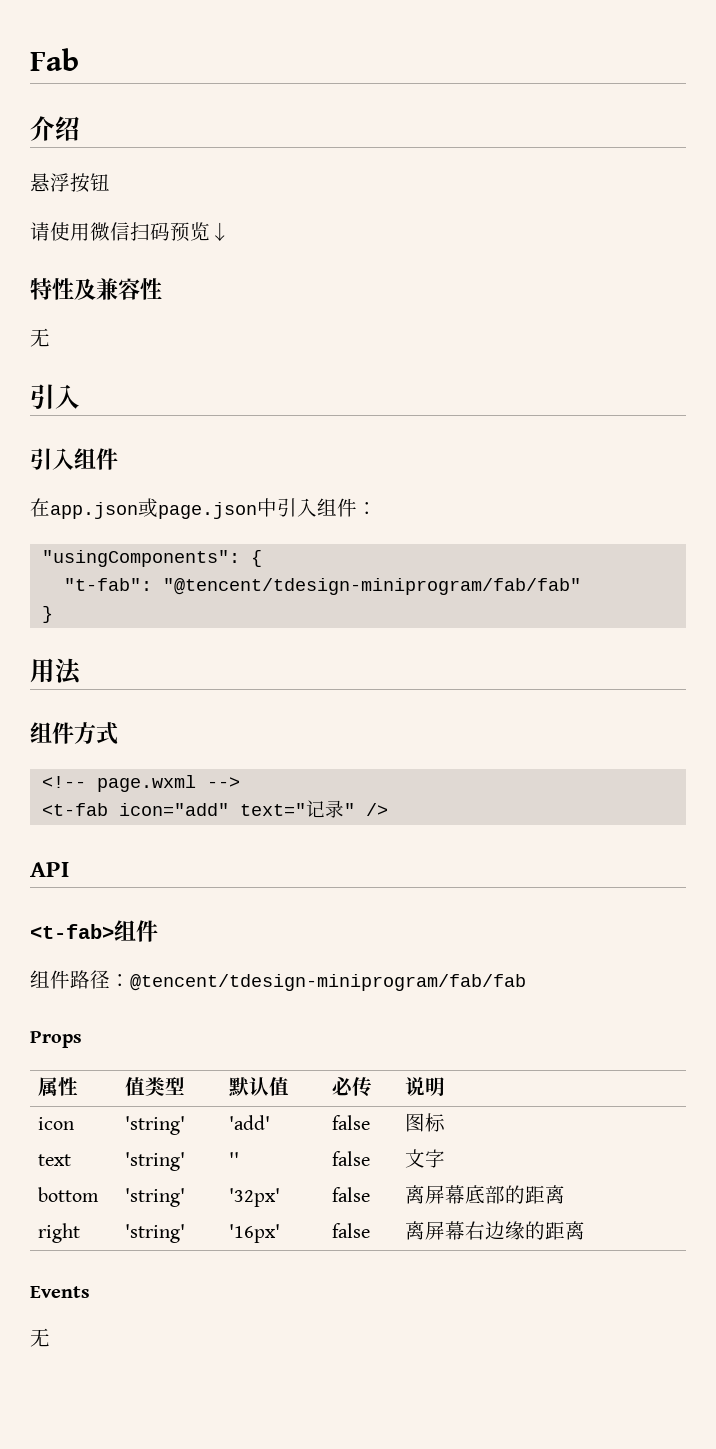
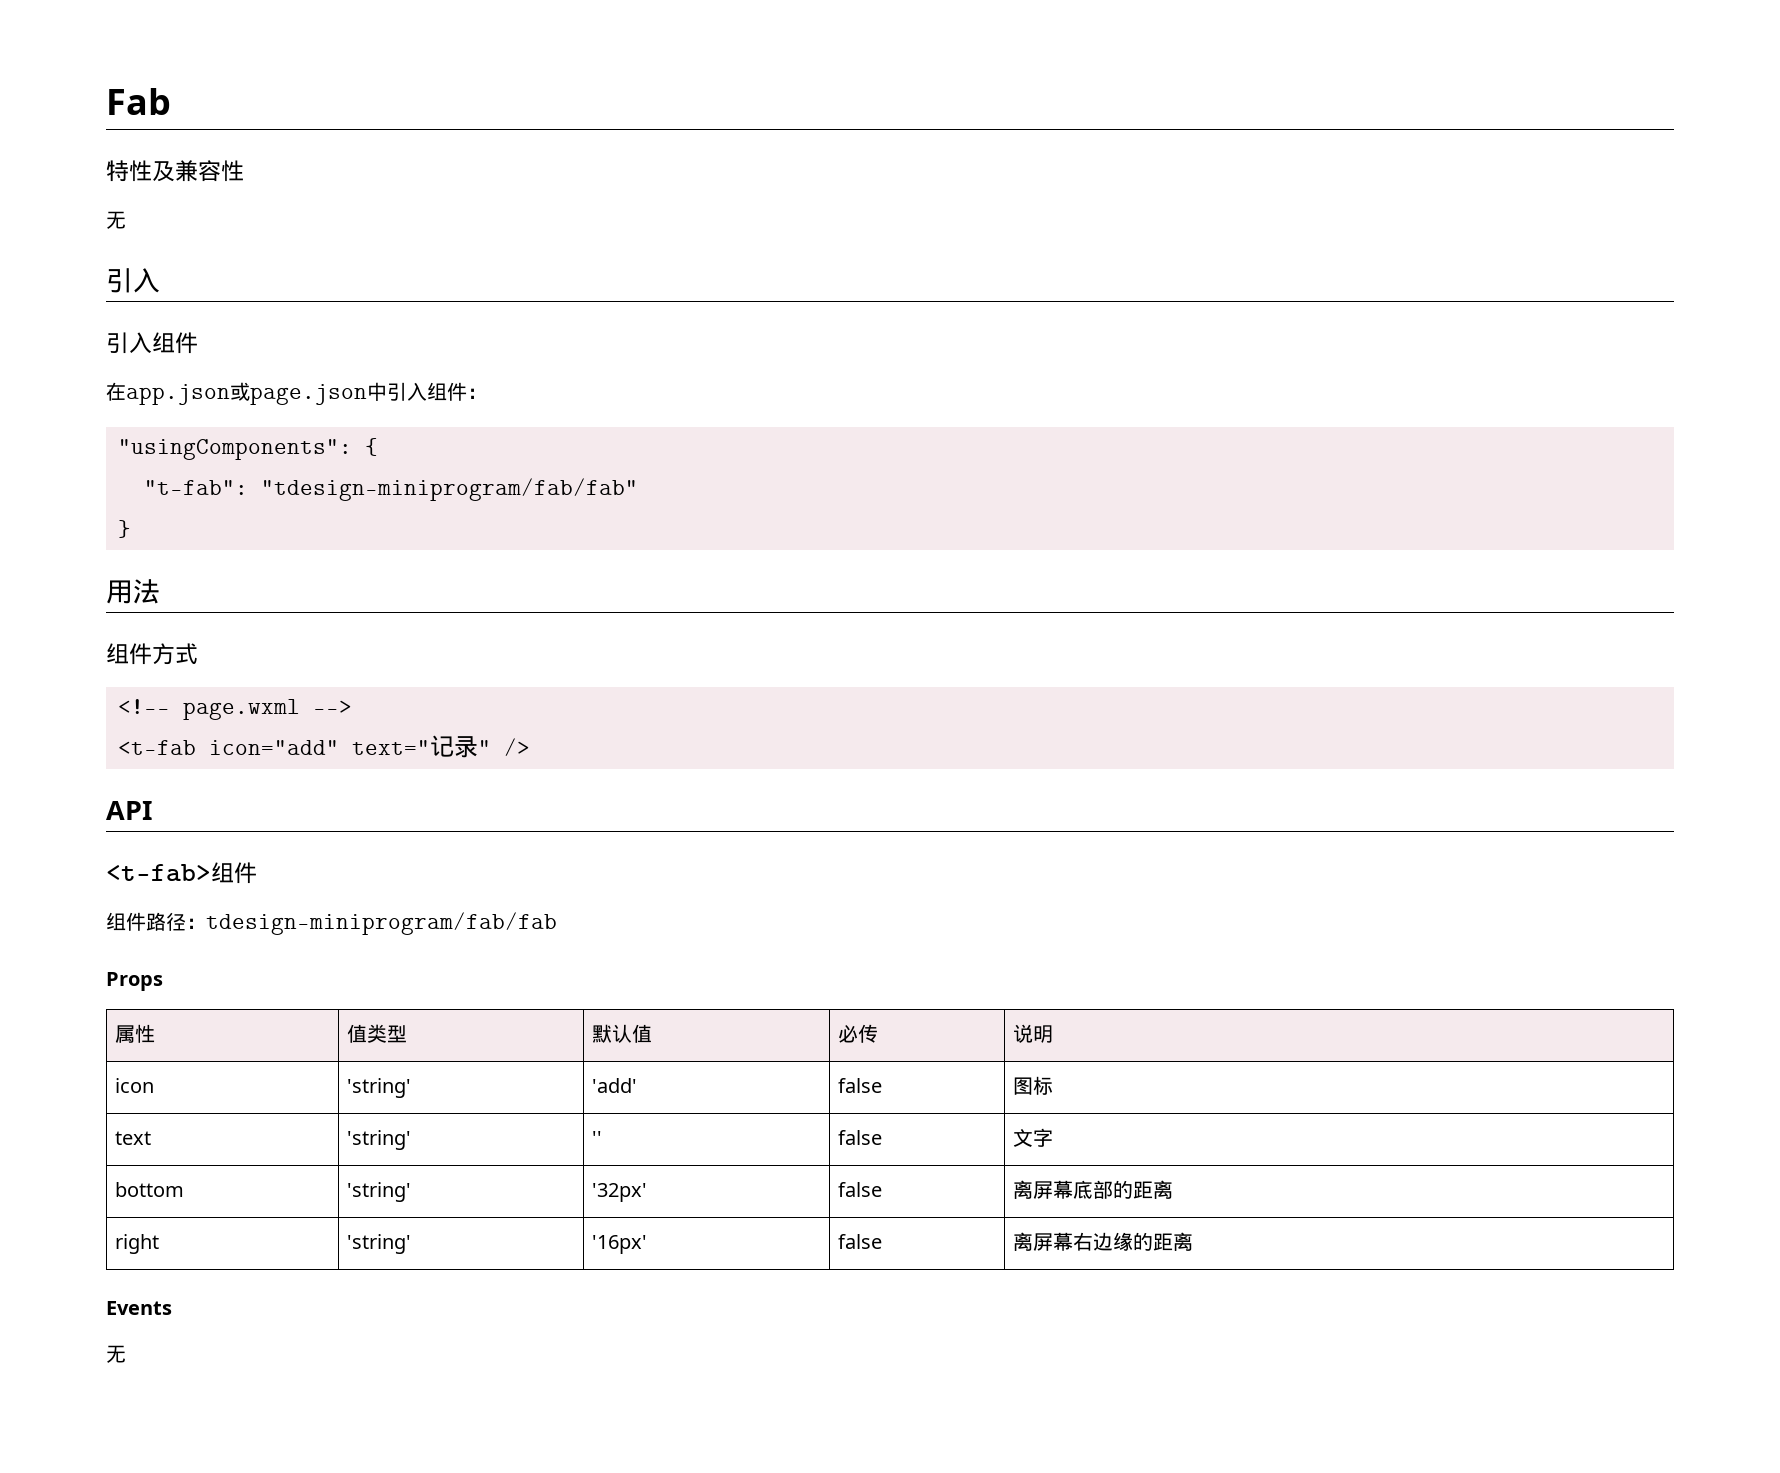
[30,116,80,141] [30,173,110,193] [30,222,230,242] // 介绍 // 悬浮按钮 // 请使用微信扫码预览↓ -> (171, 101) none
[162,578,581,595] "@tencent/tdesign-miniprogram/fab/fab" -> [261,478,638,501] "tdesign-miniprogram/fab/fab"
[130,974,526,991] @tencent/tdesign-miniprogram/fab/fab -> [206,912,557,935] tdesign-miniprogram/fab/fab

